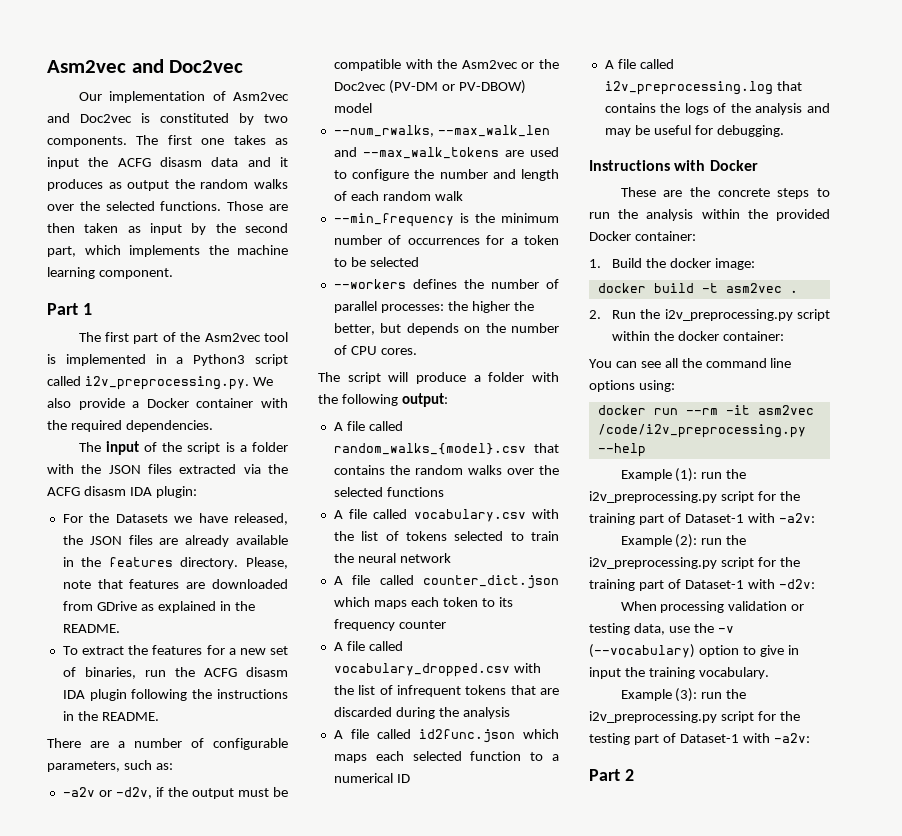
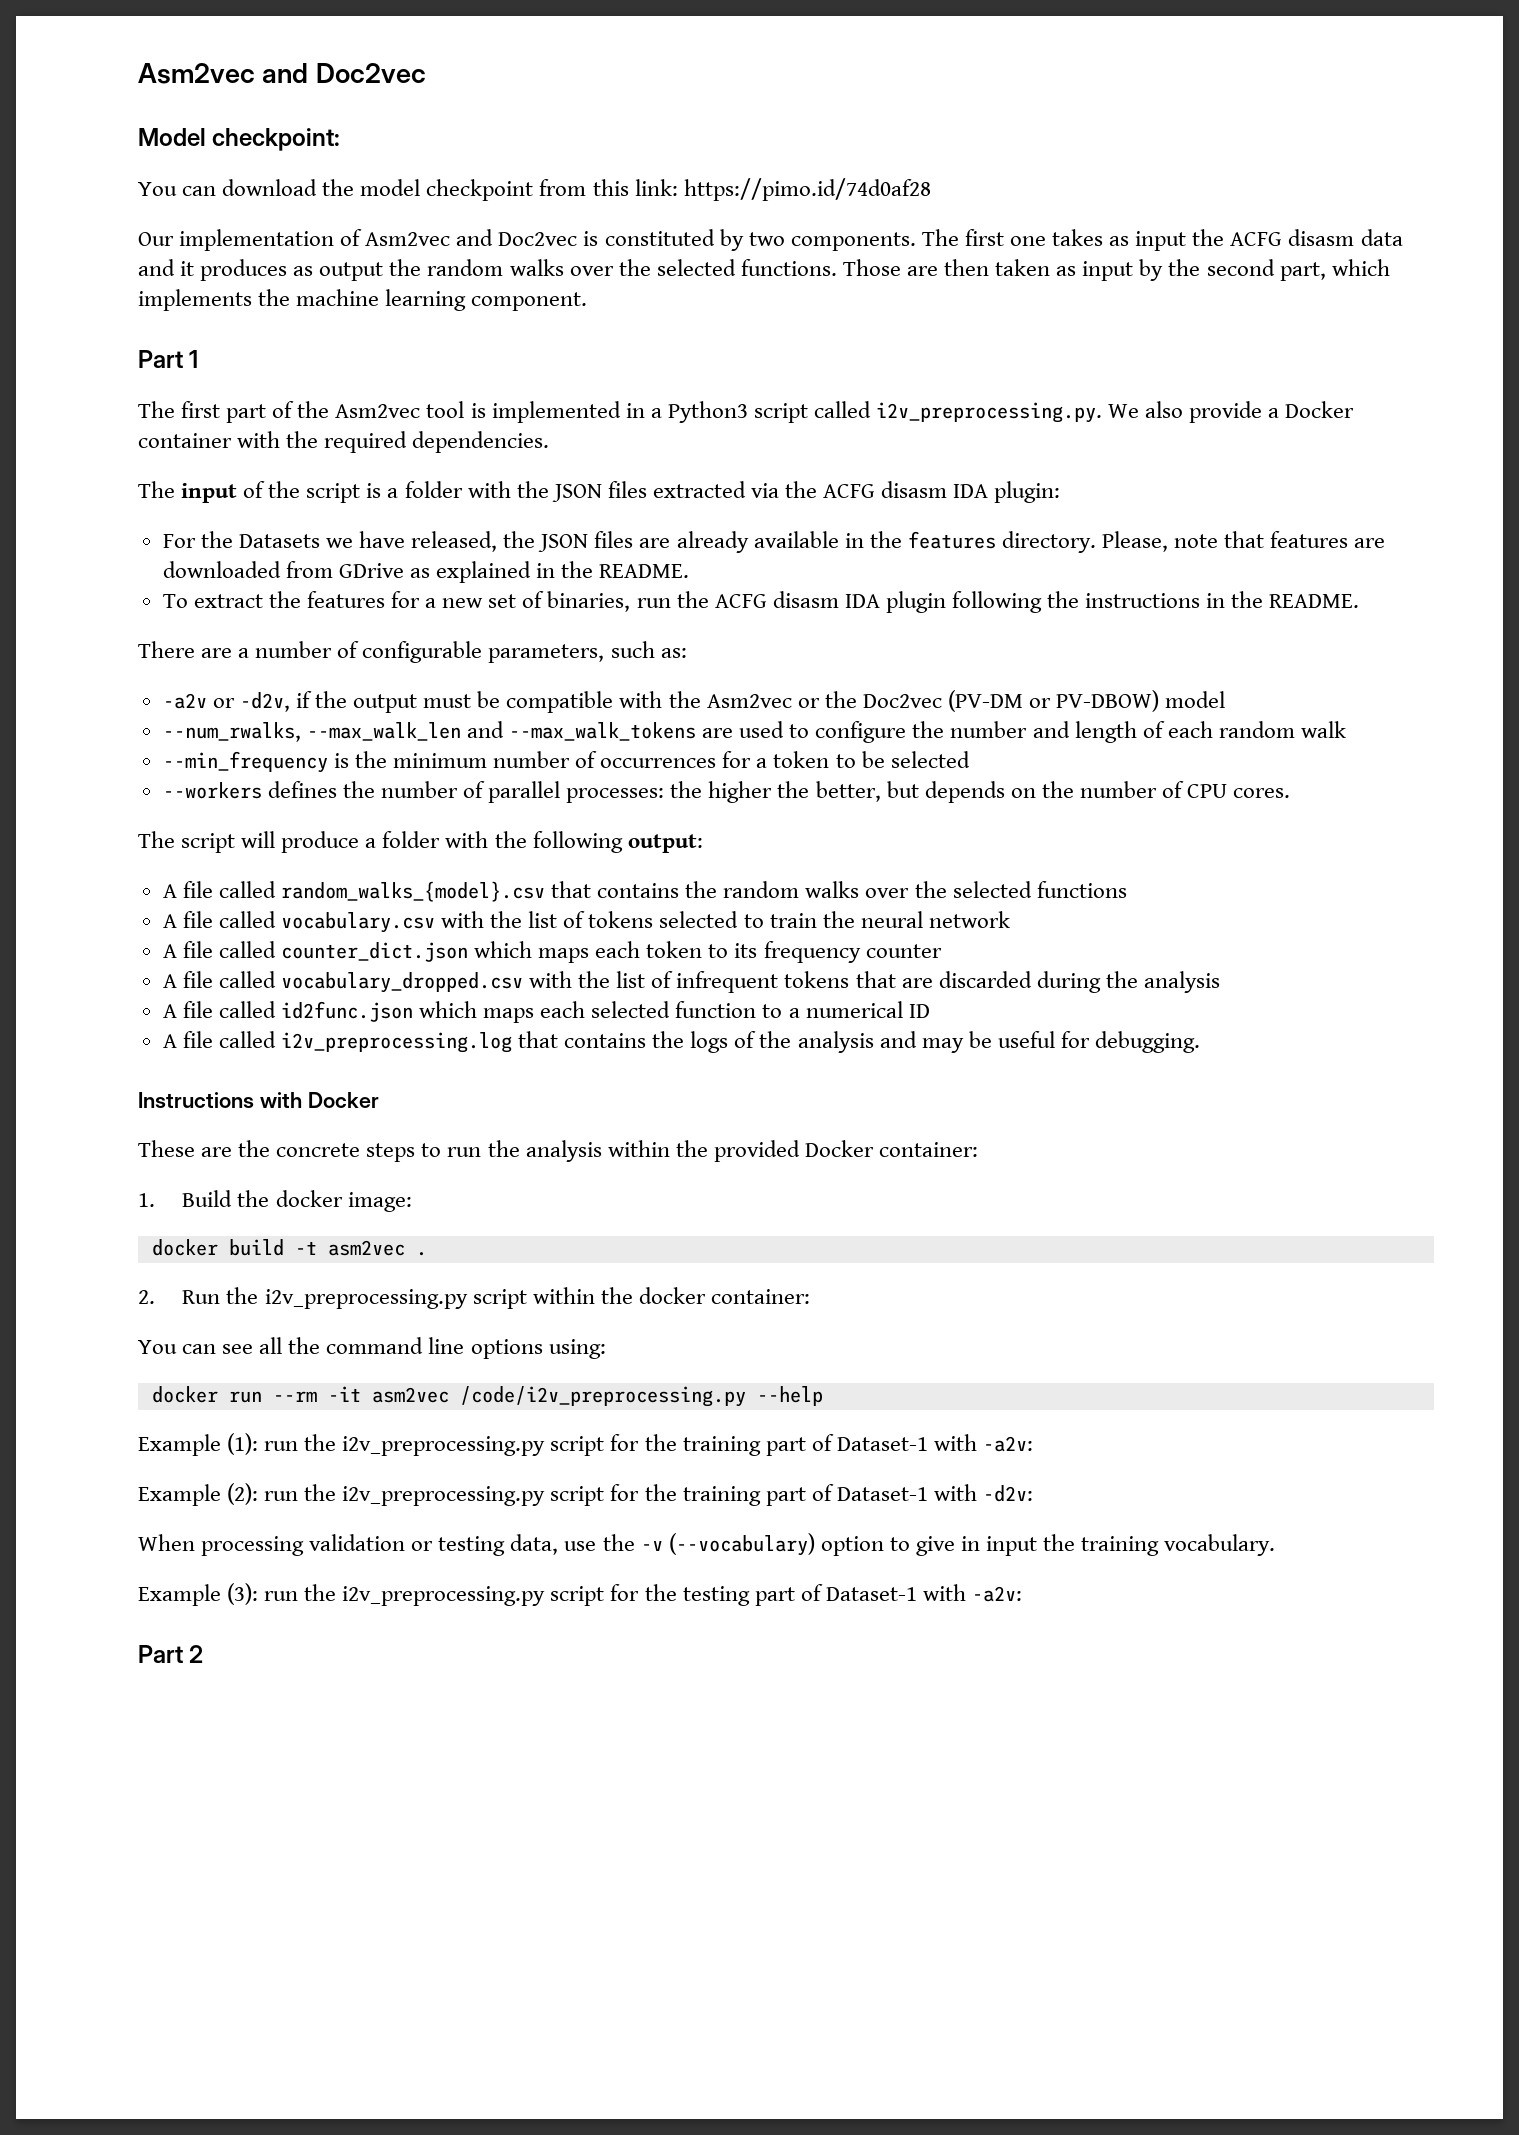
[47,59,244,73] Asm2vec and Doc2vec -> [138,63,426,84] [138,128,341,151] [138,178,931,201] Asm2vec and Doc2vec // Model checkpoint: // You can download the model checkpoint from this link: https://pimo.id/74d0af28

